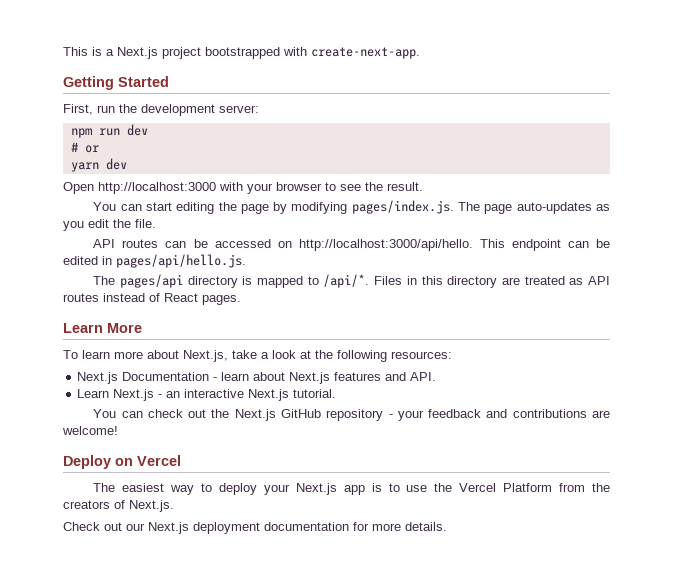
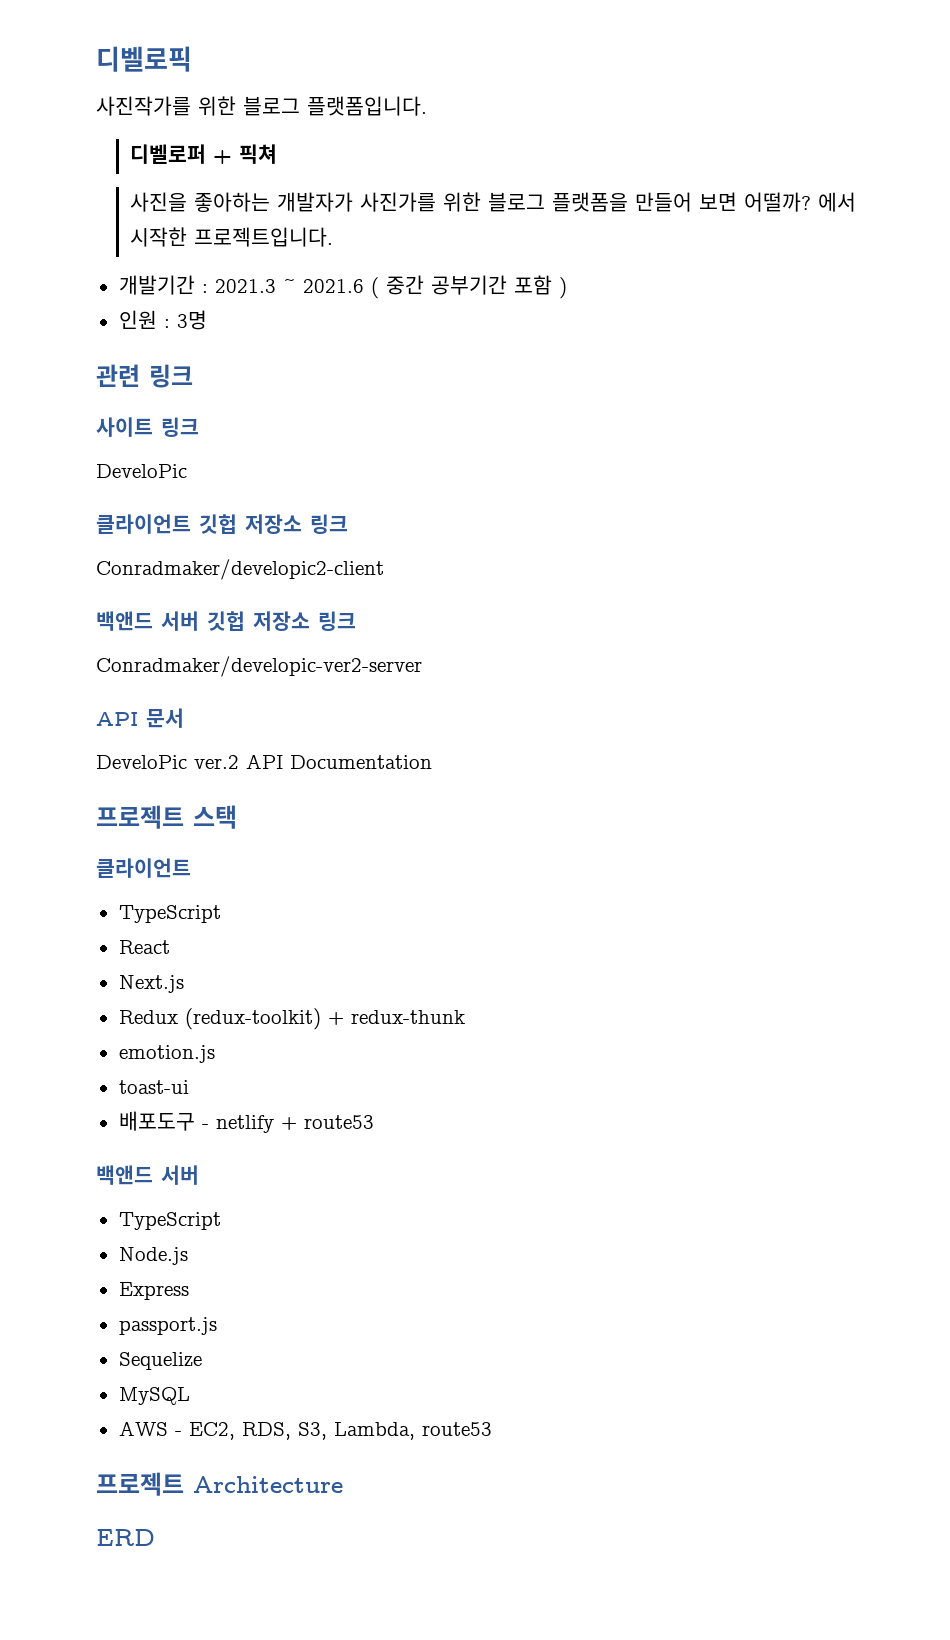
[63,47,420,59] [63,76,169,90] [63,104,259,116] [70,124,148,138] [70,142,99,153] [70,158,127,172] [63,182,423,194] [93,200,610,214] [63,219,156,231] [93,239,610,251] [63,254,246,268] [93,274,610,288] [63,293,241,305] [63,323,142,333] [63,350,452,362] [77,372,437,384] [77,389,337,401] [93,409,610,421] [62,426,118,435] [63,455,181,469] [93,483,610,495] [63,500,174,512] [63,522,447,534] This is a Next.js project bootstrapped with create-next-app. // Getting Started // First, run the development server: // npm run dev // # or // yarn dev // Open http://localhost:3000 with your browser to see the result. // You can start editing the page by modifying pages/index.js. The page auto-updates as you edit the file. // API routes can be accessed on http://localhost:3000/api/hello. This endpoint can be edited in pages/api/hello.js. // The pages/api directory is mapped to /api/*. Files in this directory are treated as API routes instead of React pages. // Learn More // To learn more about Next.js, take a look at the following resources: // Next.js Documentation - learn about Next.js features and API. // Learn Next.js - an interactive Next.js tutorial. // You can check out the Next.js GitHub repository - your feedback and contributions are welcome! // Deploy on Vercel // The easiest way to deploy your Next.js app is to use the Vercel Platform from the creators of Next.js. // Check out our Next.js deployment documentation for more details. -> [96,46,192,72] [96,96,427,116] [130,144,278,164] [130,192,857,212] [130,227,334,247] [118,275,567,299] [118,310,207,330] [96,364,193,388] [96,417,199,437] [96,464,187,478] [96,514,348,534] [96,559,384,580] [96,611,356,631] [96,656,422,677] [96,708,184,728] [96,754,432,769] [96,805,237,829] [96,858,191,878] [118,905,221,923] [118,940,170,954] [118,975,184,993] [118,1008,465,1030] [118,1045,215,1063] [118,1080,189,1094] [118,1111,374,1133] [96,1165,199,1185] [118,1212,221,1230] [118,1247,188,1265] [118,1282,189,1300] [118,1317,217,1335] [118,1352,202,1370] [118,1387,190,1405] [118,1421,492,1440] [96,1472,343,1496] [96,1529,155,1546] 디벨로픽 // 사진작가를 위한 블로그 플랫폼입니다. // 디벨로퍼 + 픽쳐 // 사진을 좋아하는 개발자가 사진가를 위한 블로그 플랫폼을 만들어 보면 어떨까? 에서 시작한 프로젝트입니다. // 개발기간 : 2021.3 ~ 2021.6 ( 중간 공부기간 포함 ) // 인원 : 3명 // 관련 링크 // 사이트 링크 // DeveloPic // 클라이언트 깃헙 저장소 링크 // Conradmaker/developic2-client // 백앤드 서버 깃헙 저장소 링크 // Conradmaker/developic-ver2-server // API 문서 // DeveloPic ver.2 API Documentation // 프로젝트 스택 // 클라이언트 // TypeScript // React // Next.js // Redux (redux-toolkit) + redux-thunk // emotion.js // toast-ui // 배포도구 - netlify + route53 // 백앤드 서버 // TypeScript // Node.js // Express // passport.js // Sequelize // MySQL // AWS - EC2, RDS, S3, Lambda, route53 // 프로젝트 Architecture // ERD

